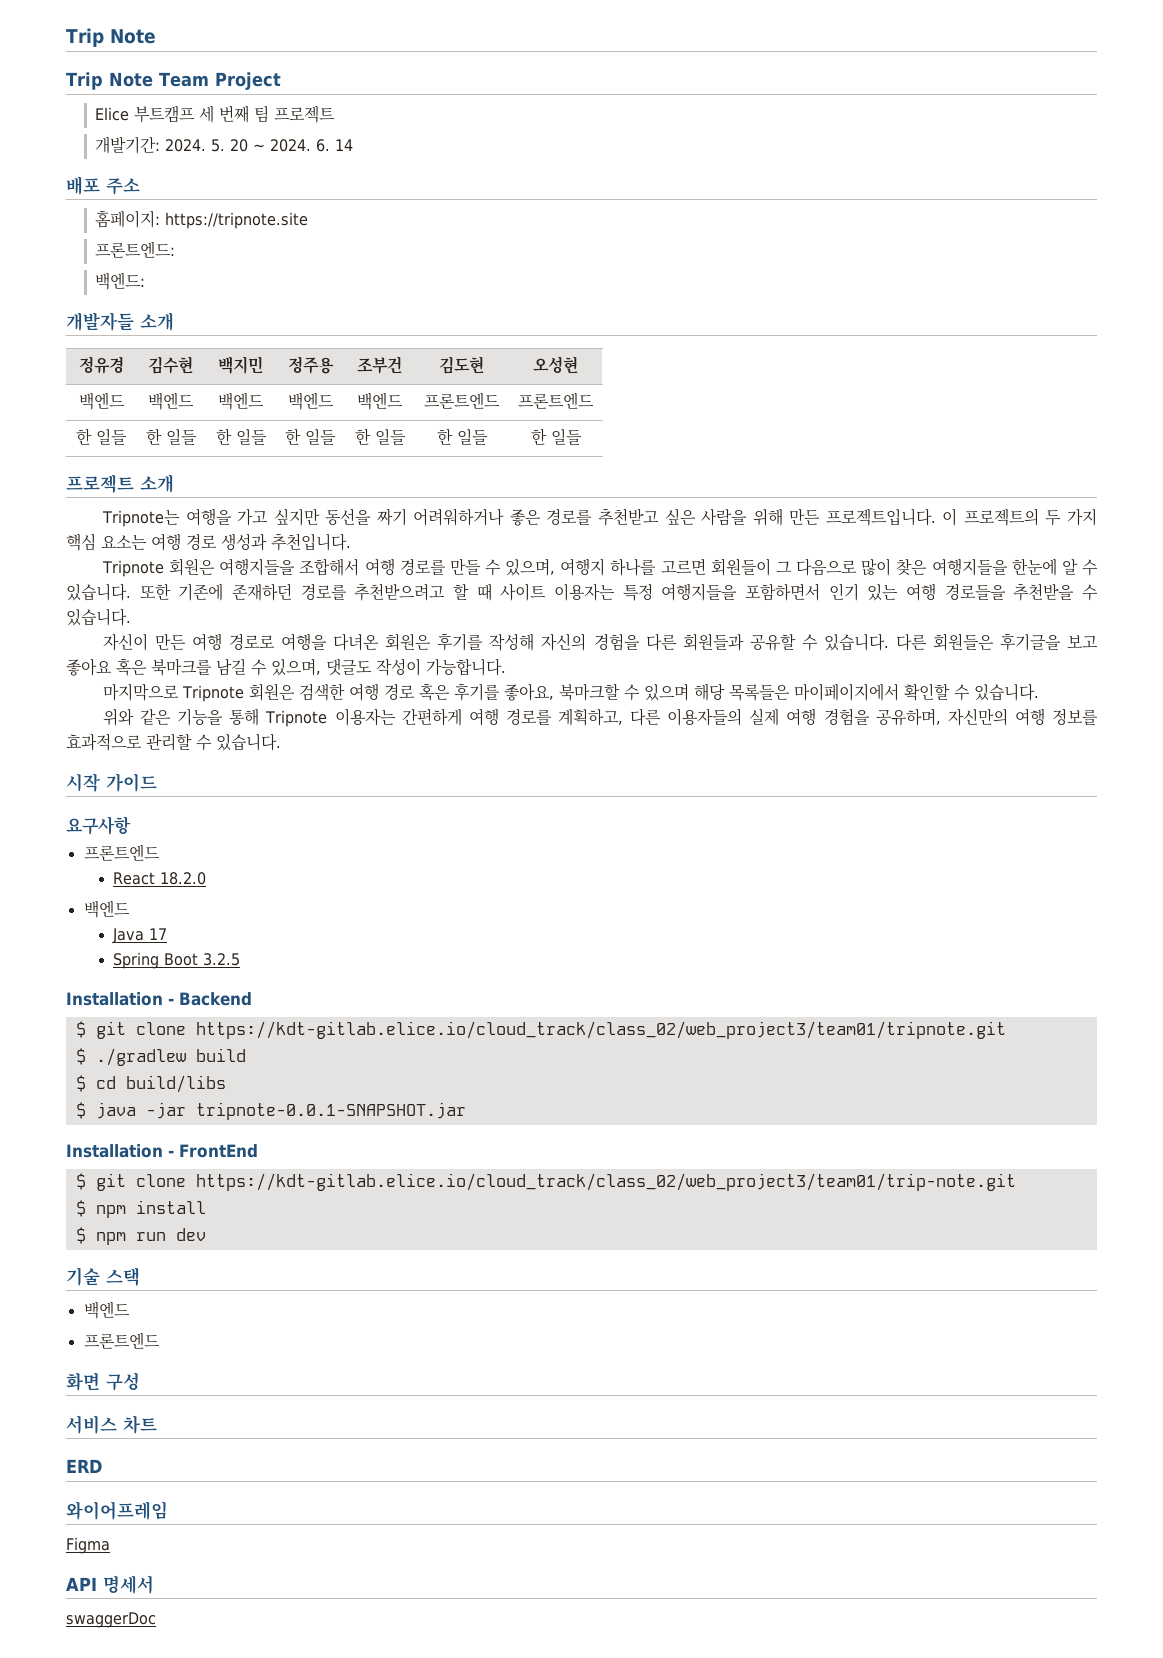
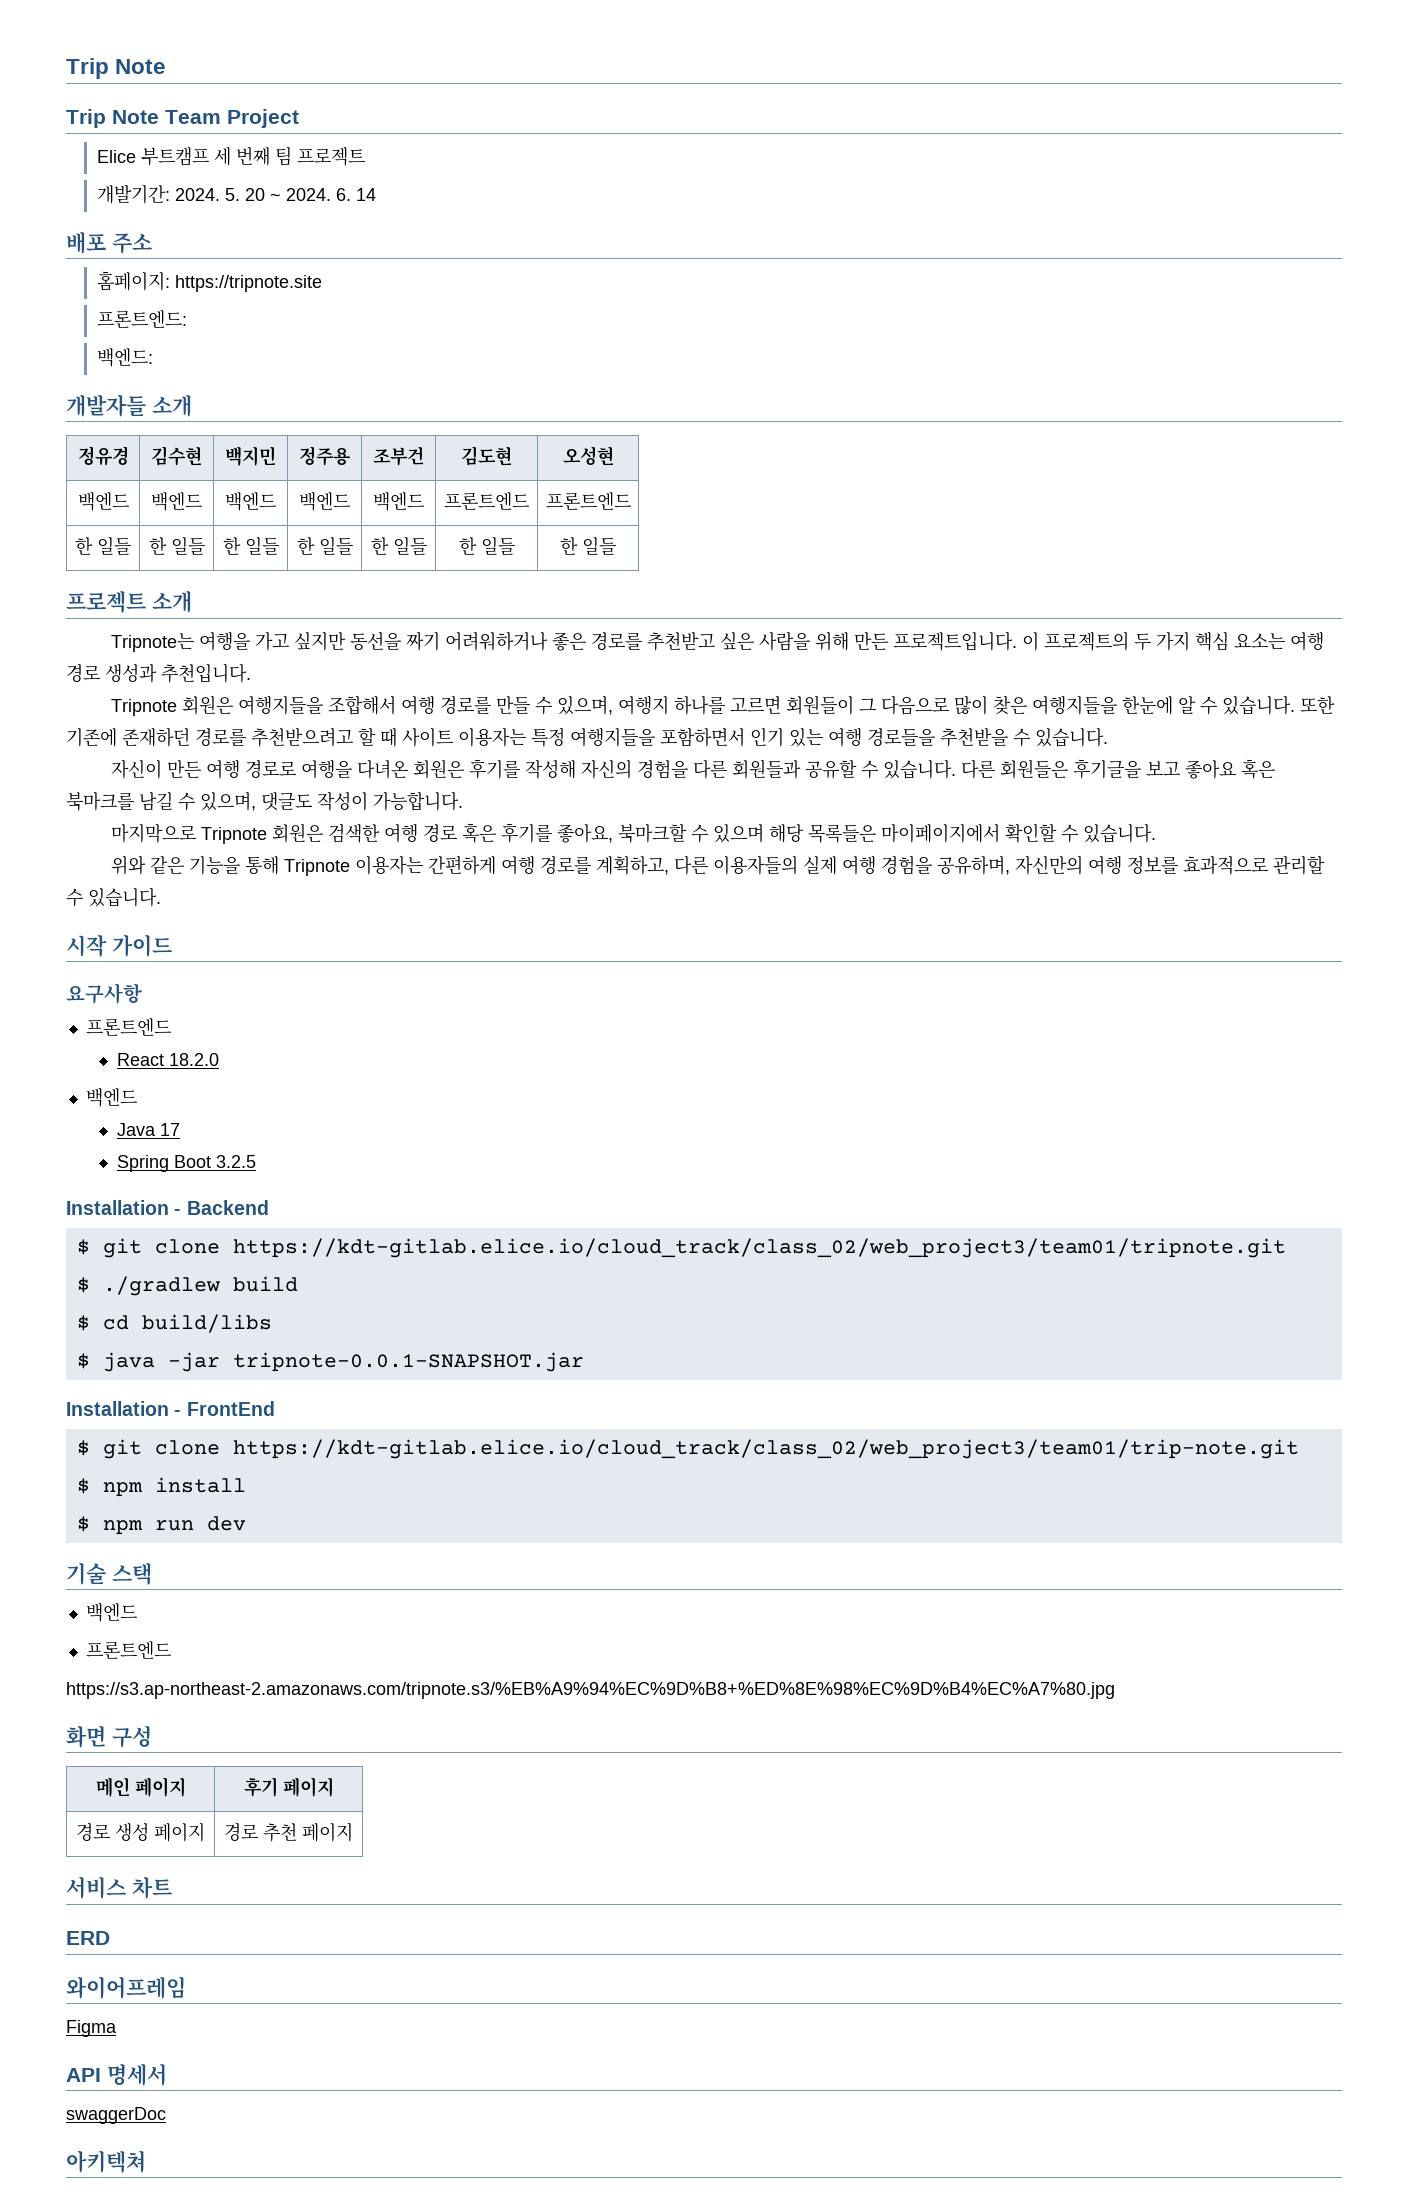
(160, 1340) none -> [66,1682,1115,1699] // https://s3.ap-northeast-2.amazonaws.com/tripnote.s3/%EB%A9%94%EC%9D%B8+%ED%8E%98%EC%9D%B4%EC%A7%80.jpg
(140, 1381) none -> [95,1777,186,1797] [243,1777,334,1797] [76,1822,205,1842] [224,1822,353,1842] // 메인 페이지 | 후기 페이지 // 경로 생성 페이지 | 경로 추천 페이지
(156, 1620) none -> [66,2150,146,2173] // 아키텍쳐

